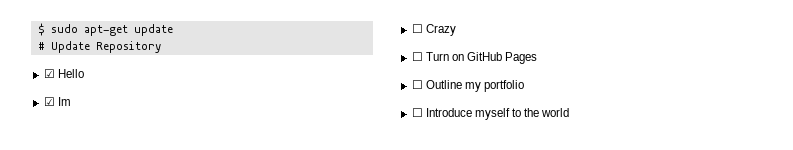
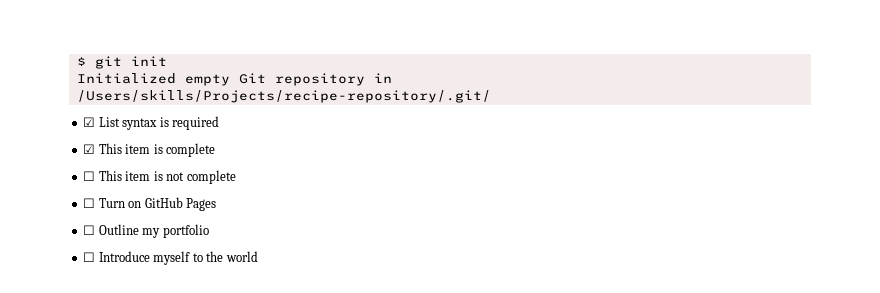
[50,24,173,36] [37,41,161,53] [43,69,84,78] [43,97,71,106] [411,24,456,36] sudo apt-get update // # Update Repository // ☑ Hello // ☑ Im // ☐ Crazy -> [94,56,167,69] [76,73,392,86] [76,90,491,103] [83,116,220,130] [83,143,216,157] [83,170,236,184] git init // Initialized empty Git repository in /Users/skills/Projects/recipe-repository/.git/ // ☑ List syntax is required // ☑ This item is complete // ☐ This item is not complete

